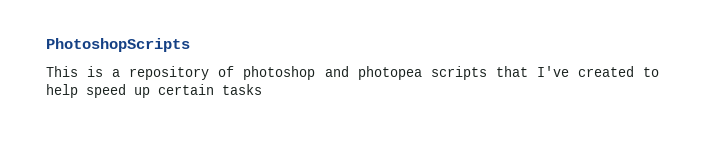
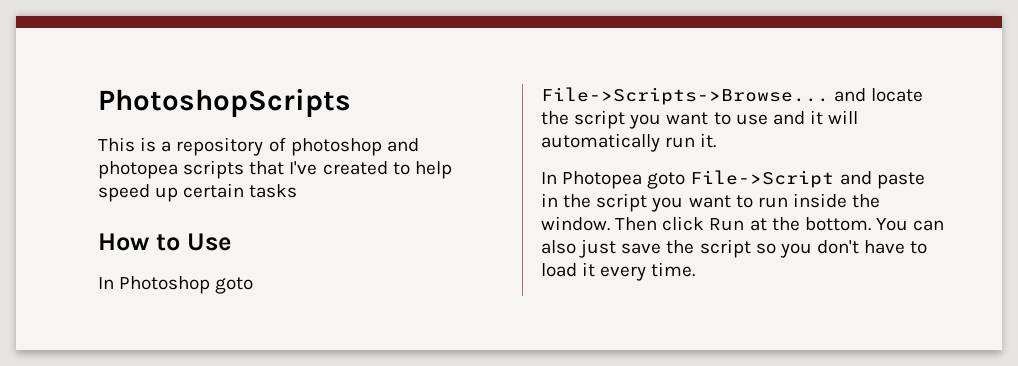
(262, 89) none -> [98,233,232,251] [98,276,254,294] [541,87,924,105] [541,110,859,129] [541,133,717,152] [541,170,925,189] [541,193,881,212] [541,216,945,231] [541,239,928,258] [541,262,696,281] // How to Use // In Photoshop goto File->Scripts->Browse... and locate the script you want to use and it will automatically run it. // In Photopea goto File->Script and paste in the script you want to run inside the window. Then click Run at the bottom. You can also just save the script so you don't have to load it every time.

